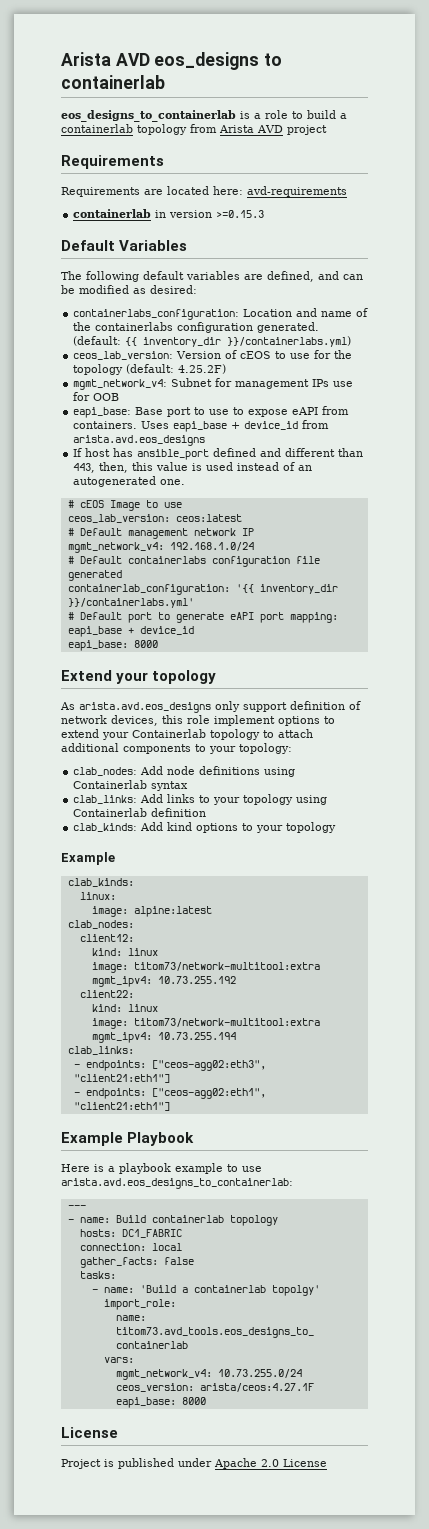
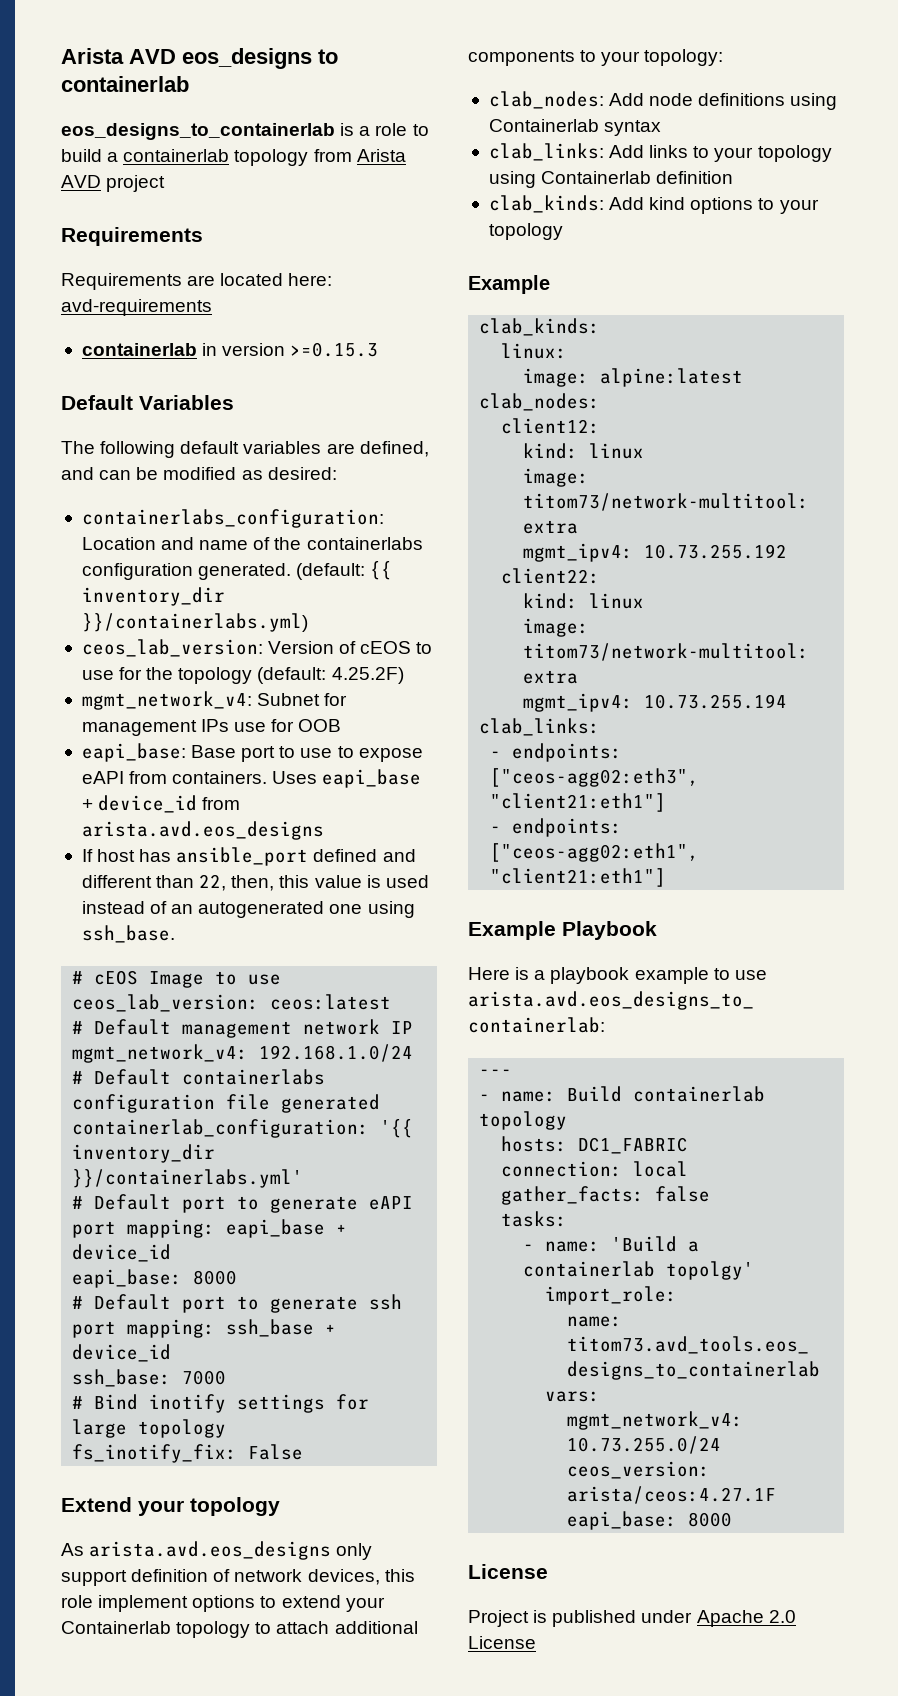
[73,463,96,473] 443, -> [199,874,227,891] 22,
[160,479,186,485] one. -> [329,901,415,918] [81,925,175,943] one using ssh_base.
(158, 644) none -> [72,1294,403,1313] [72,1319,337,1338] [72,1344,172,1362] [72,1369,227,1387] [72,1394,370,1413] [72,1419,227,1438] [72,1444,304,1463] // # Default port to generate ssh port mapping: ssh_base + device_id // ssh_base: 7000 // # Bind inotify settings for large topology // fs_inotify_fix: False

